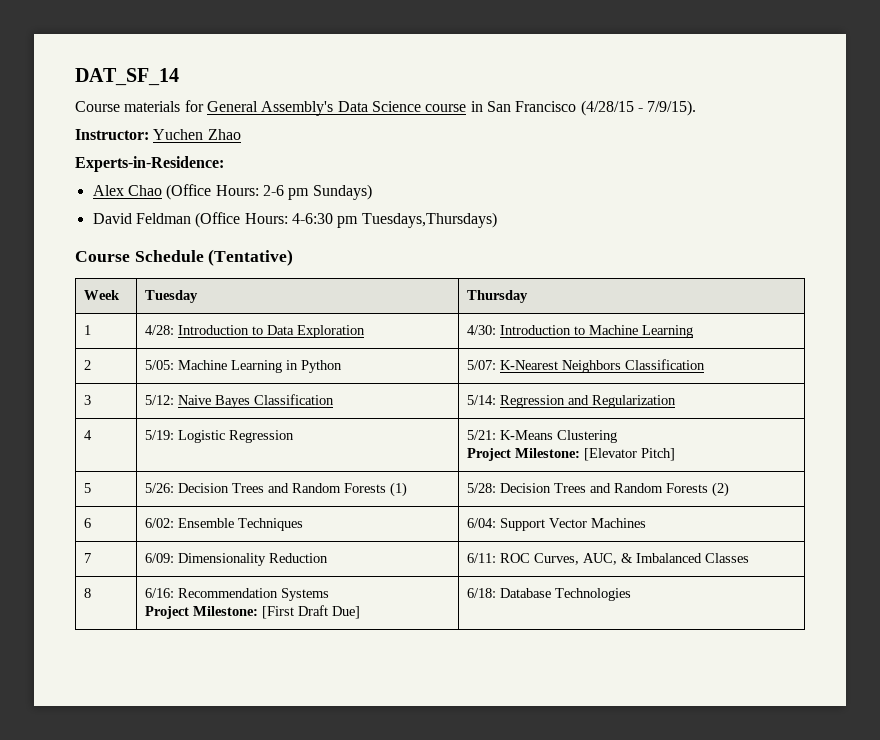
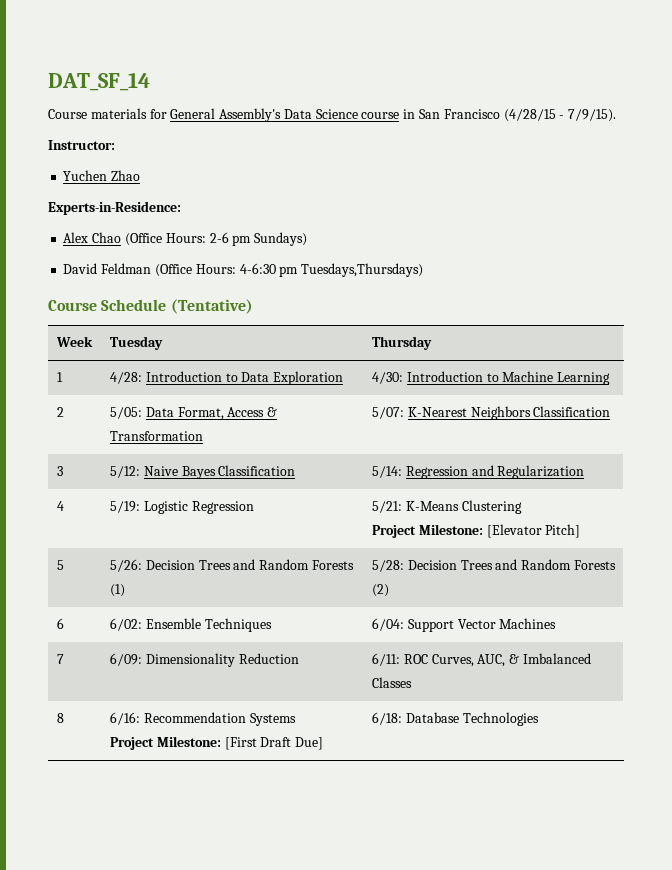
(149, 134) none -> (115, 145) //
[178,360,343,373] Machine Learning in Python -> [145,407,278,420] [109,431,203,441] Data Format, Access & Transformation

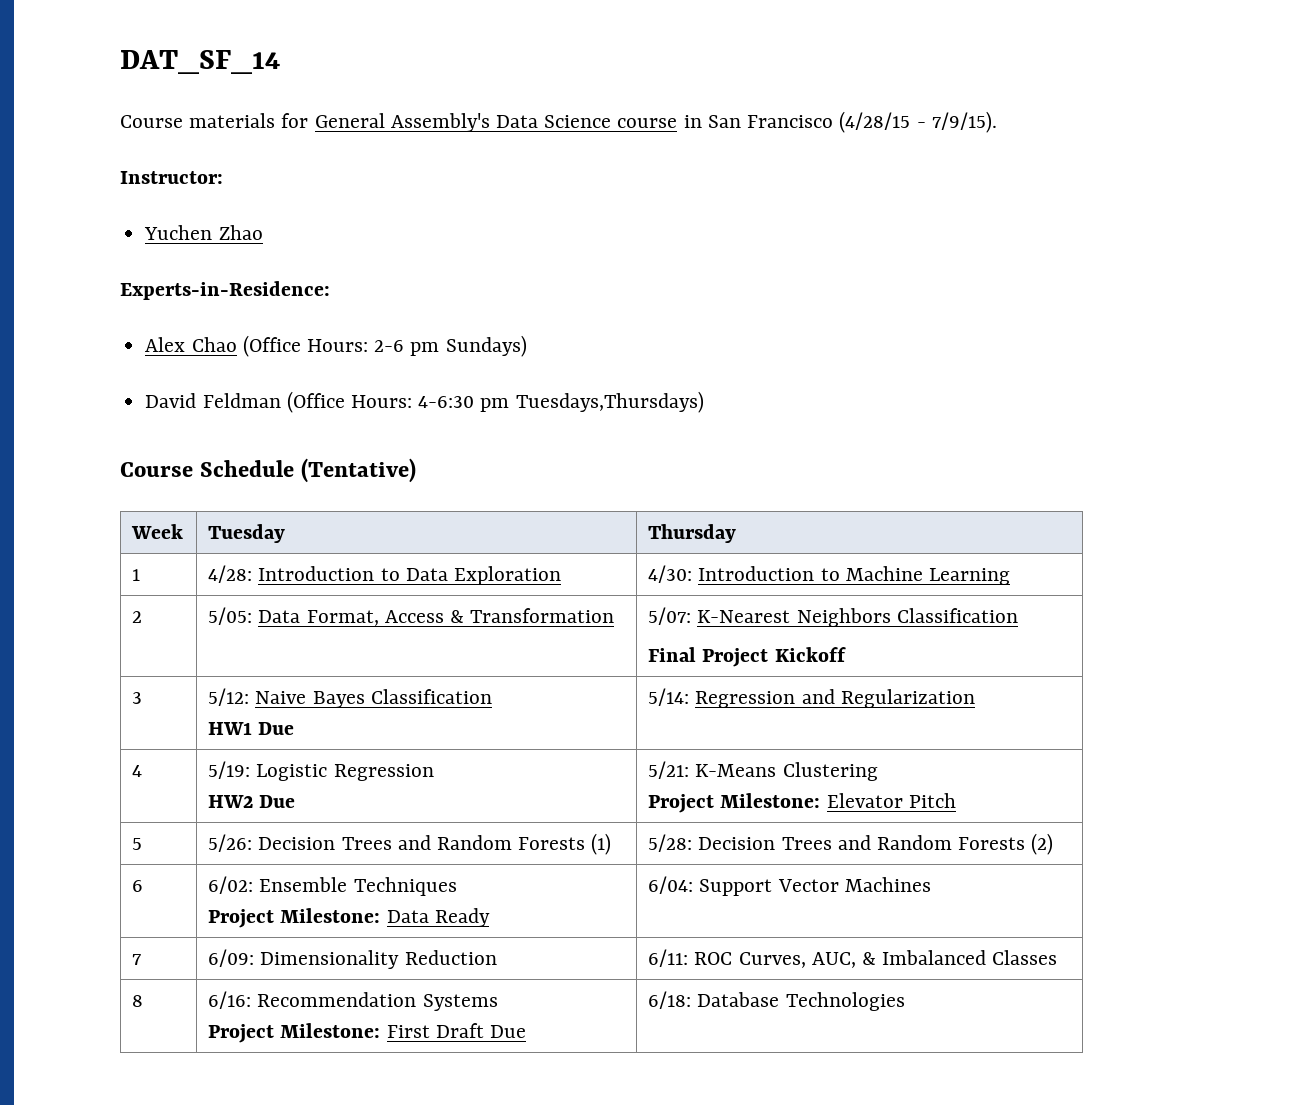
(611, 411) none -> [648,647,846,667] // Final Project Kickoff
(296, 470) none -> [208,722,295,735] // HW1 Due
(254, 507) none -> [208,795,296,808] // HW2 Due
[486,524,581,538] [Elevator Pitch] -> [826,793,956,808] Elevator Pitch
(272, 625) none -> [208,908,490,928] // Project Milestone: Data Ready
[224,737,324,750] [First Draft Due] -> [386,1023,526,1038] First Draft Due

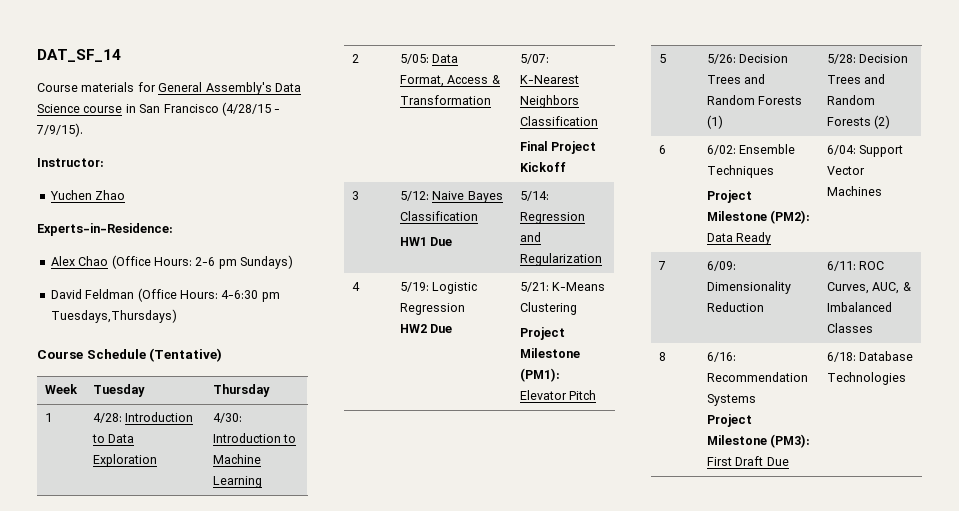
[720,793,821,808] Milestone: -> [519,348,580,358] [519,368,560,382] Milestone (PM1):
[280,908,381,923] Milestone: -> [706,210,811,224] Milestone (PM2):
[280,1023,381,1038] Milestone: -> [706,434,811,448] Milestone (PM3):

